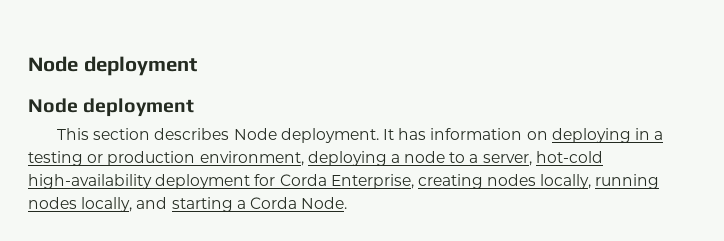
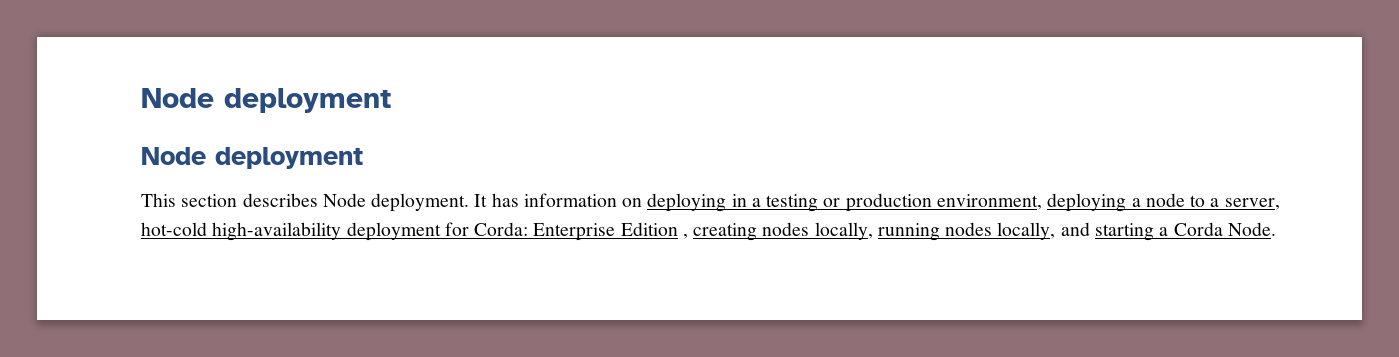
[279,174,414,189] Corda Enterprise, -> [474,222,688,241] Corda: Enterprise Edition ,

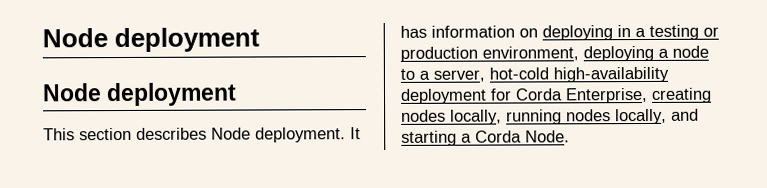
[474,222,688,241] Corda: Enterprise Edition , -> [515,87,648,104] Corda Enterprise,

